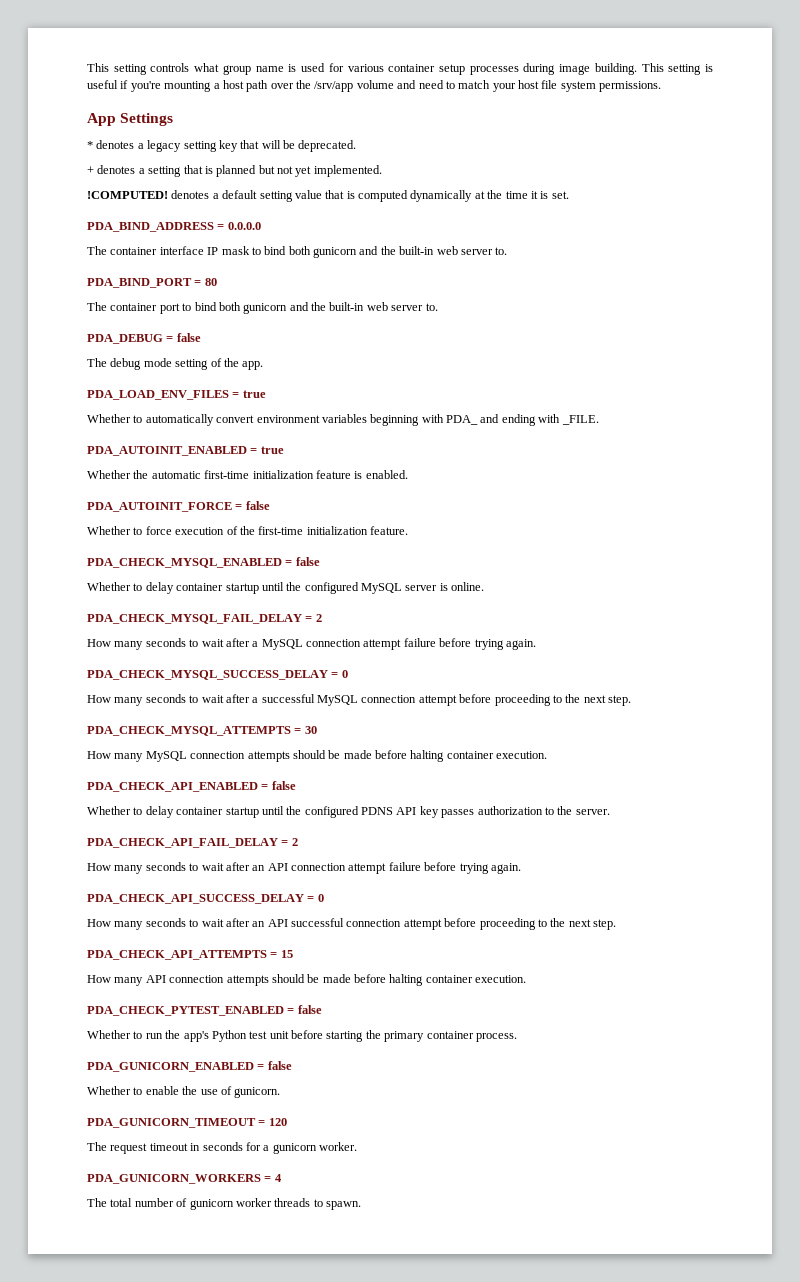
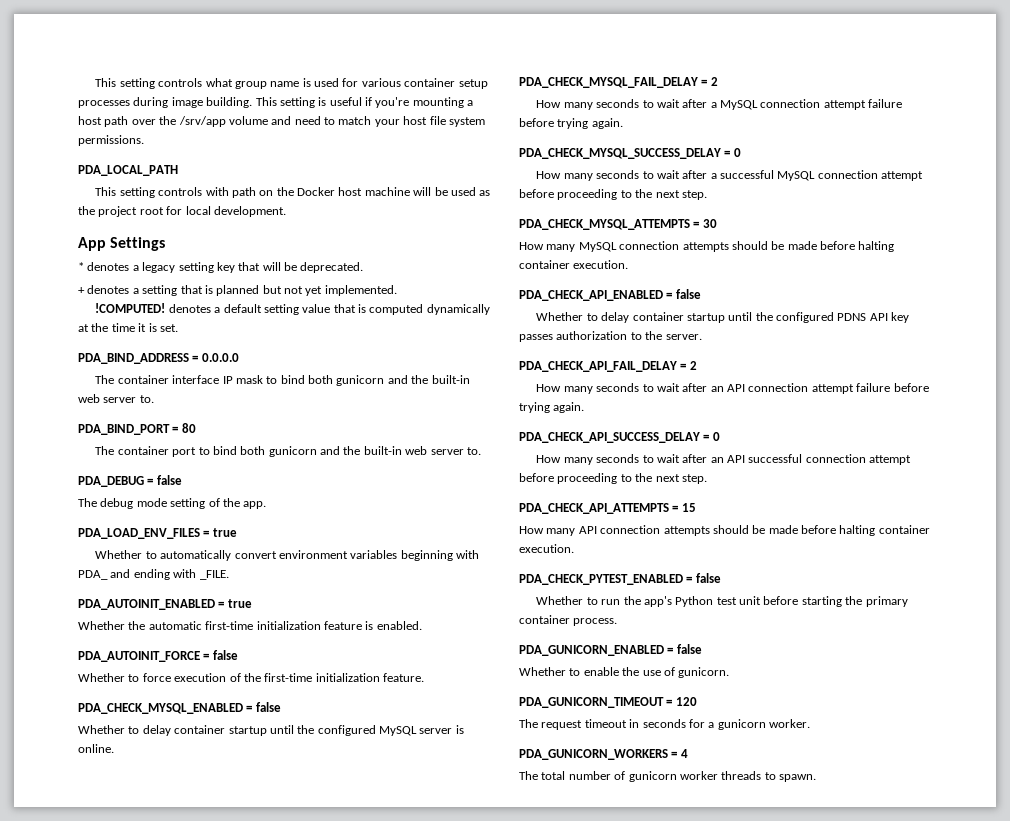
(662, 86) none -> [78,165,178,176] [95,187,491,198] [78,206,286,217] // PDA_LOCAL_PATH // This setting controls with path on the Docker host machine will be used as the project root for local development.

